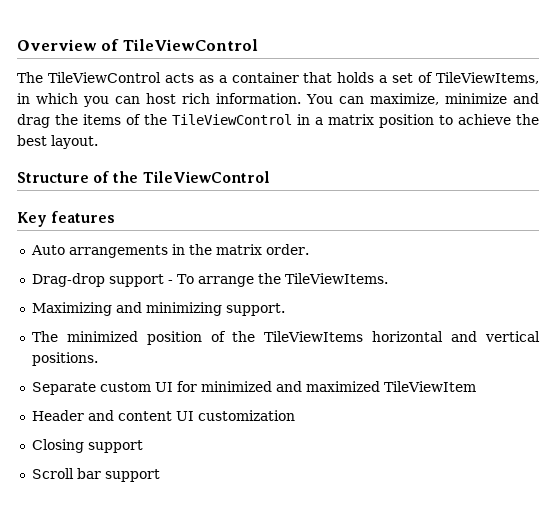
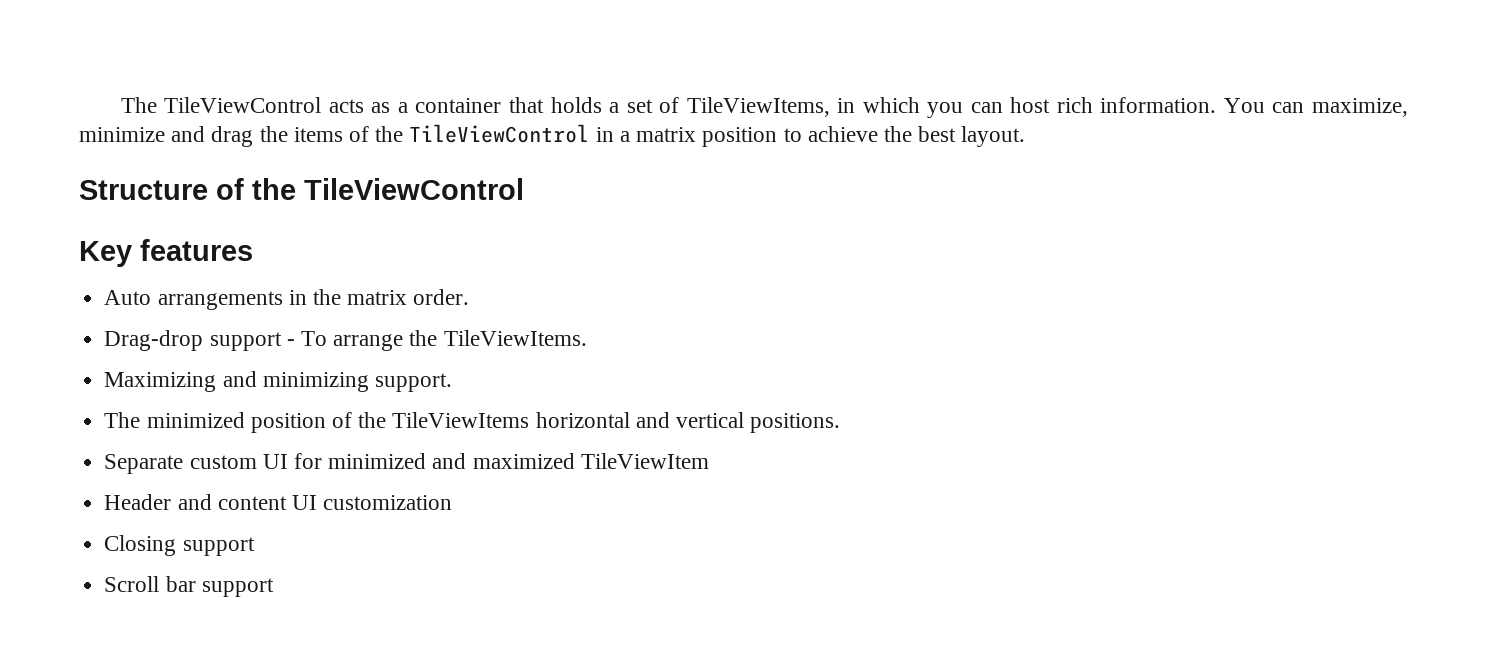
[17,39,258,51] Overview of TileViewControl // -> (120, 105) none

